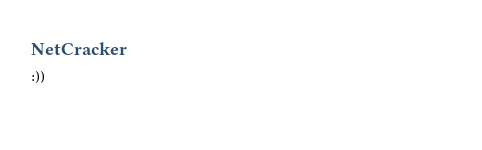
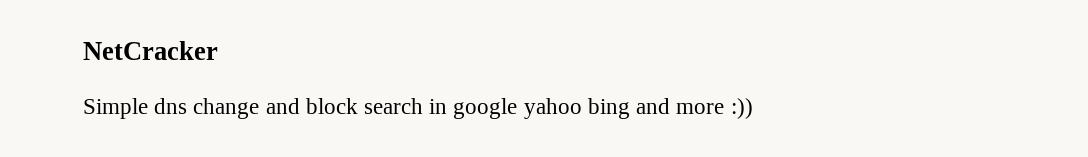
(127, 48) none -> [83,98,725,119] Simple dns change and block search in google yahoo bing and more

